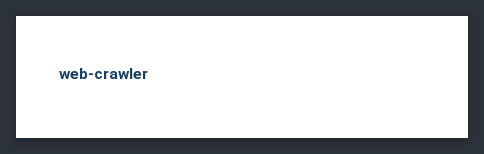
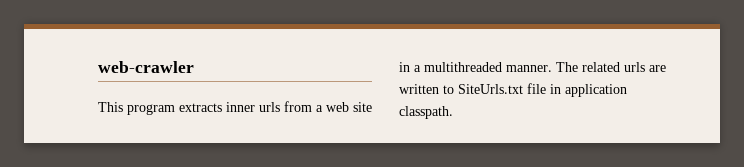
(148, 73) none -> [98,101,372,115] [399,62,666,72] [399,83,627,97] [399,106,453,119] // This program extracts inner urls from a web site in a multithreaded manner. The related urls are written to SiteUrls.txt file in application classpath.

